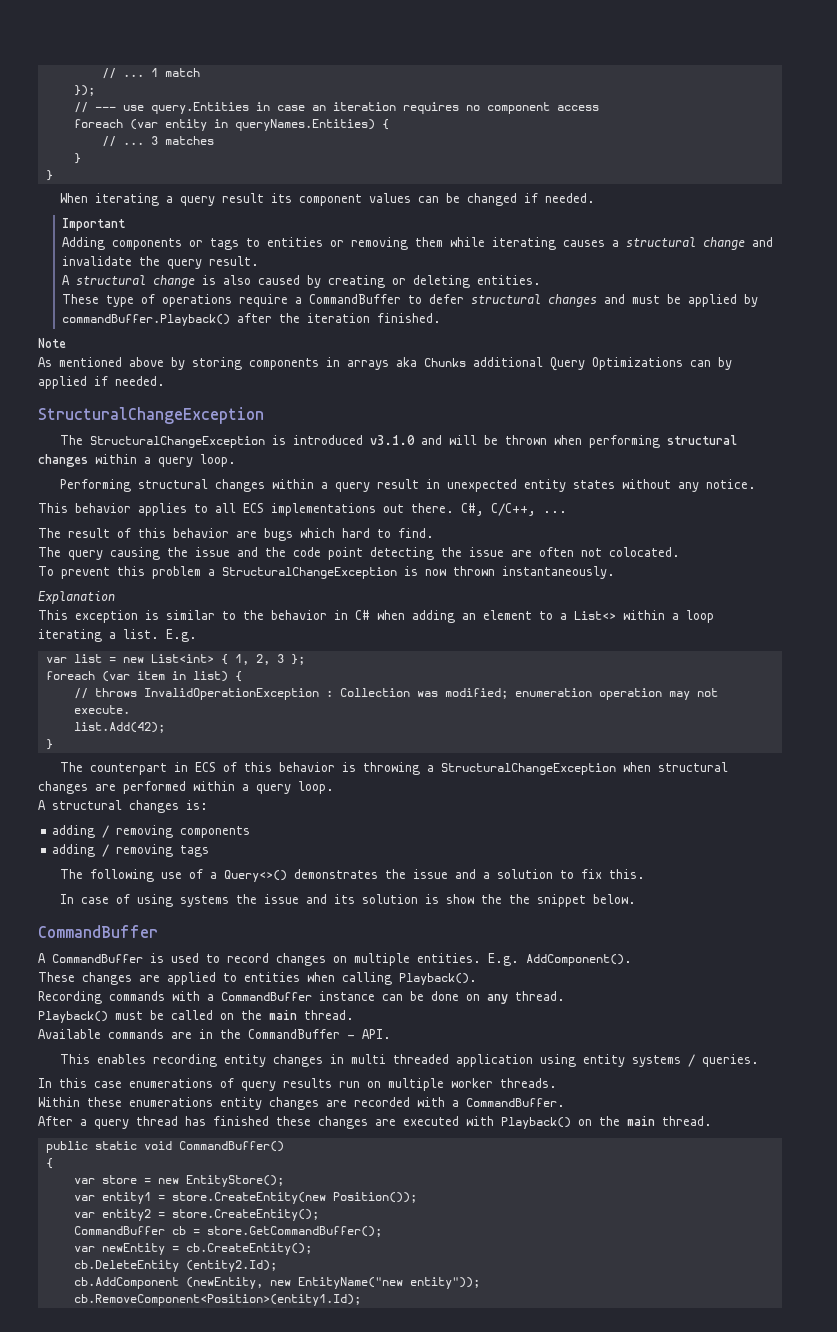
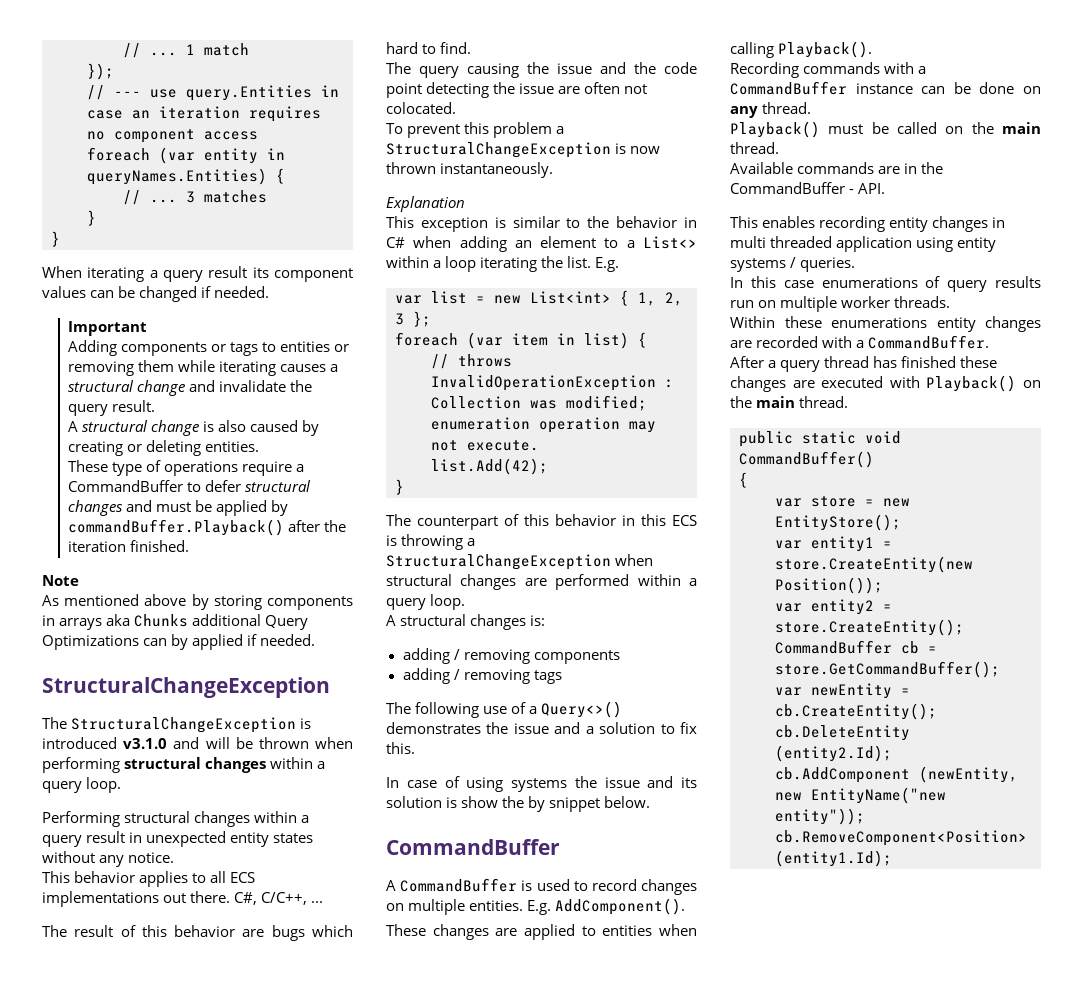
[109,632,116,639] a -> [541,256,564,268] the
[174,762,336,772] in ECS of this behavior -> [504,514,697,526] of this behavior in this ECS
[509,894,531,904] the -> [528,796,546,812] by

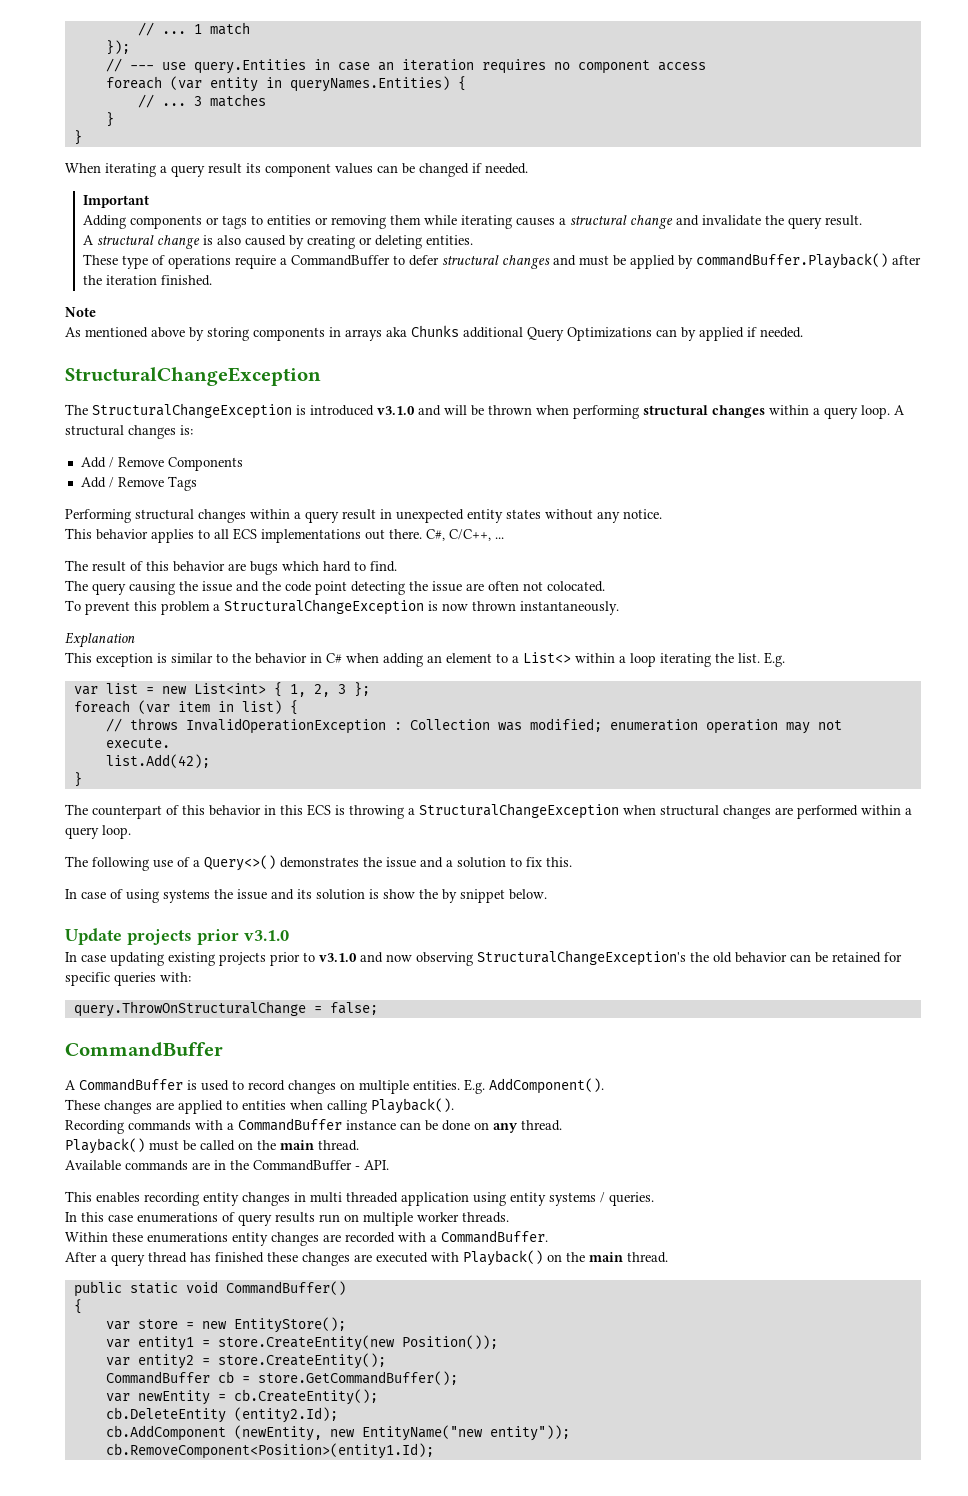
(122, 785) none -> [894,405,905,415] [65,425,193,439] [80,457,243,471] [80,476,197,491] A structural changes is: // Add / Remove Components // Add / Remove Tags
[386,614,546,630] [402,648,620,664] [402,668,562,684] // A structural changes is: // adding / removing components // adding / removing tags -> (131, 832) none
(651, 802) none -> [65,928,289,945] [65,950,902,966] [65,972,191,986] [73,1001,378,1017] // Update projects prior v3.1.0 // In case updating existing projects prior to v3.1.0 and now observing StructuralChangeException's the old behavior can be retained for specific queries with: // query.ThrowOnStructuralChange = false;

